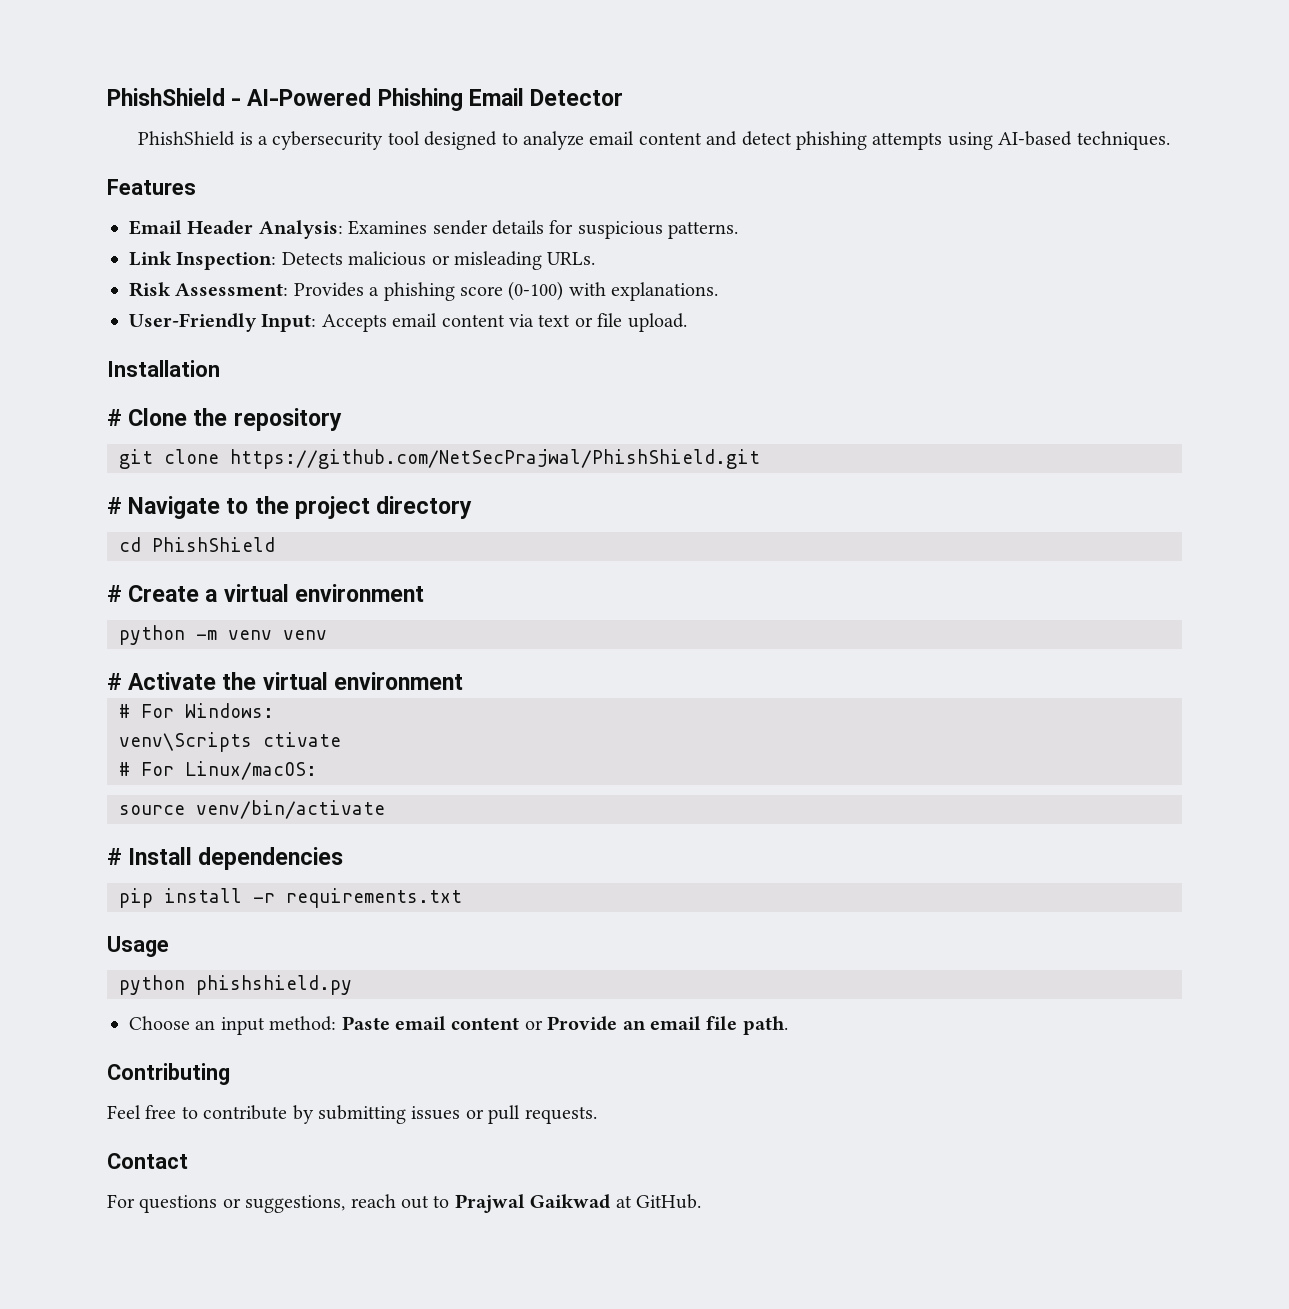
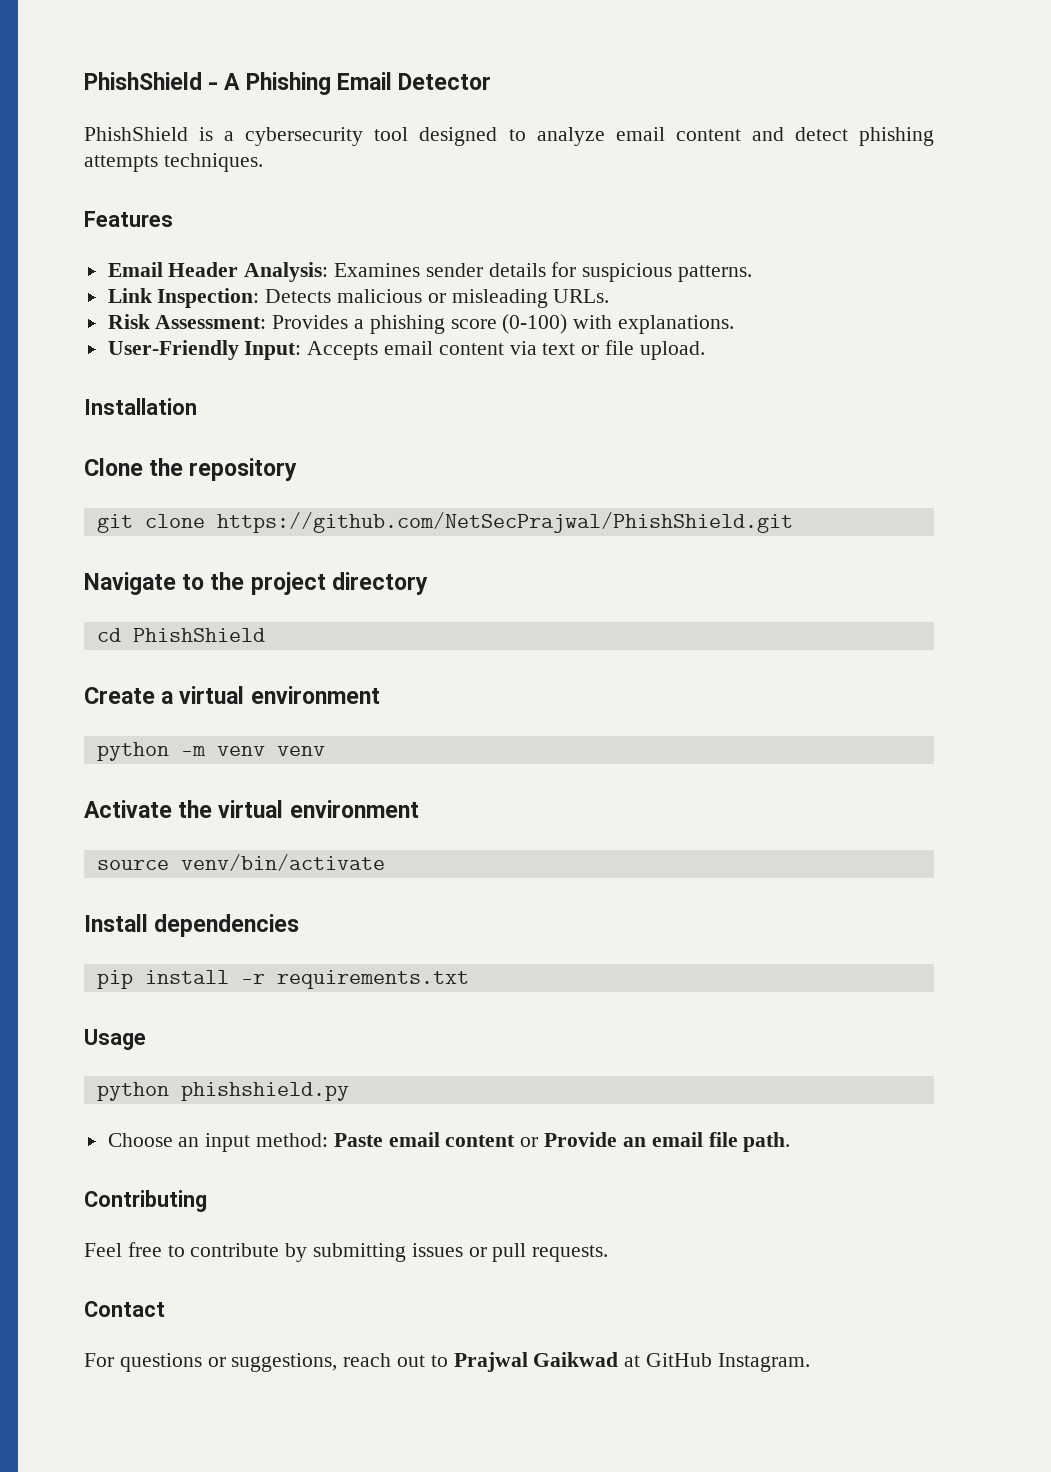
[247,88,372,106] AI-Powered -> [224,73,241,90] A
[947,131,1073,150] using AI-based -> (158, 163) none
[107,409,122,426] # -> (197, 406) none
[107,497,122,514] # -> (793, 522) none
[107,585,122,602] # -> (265, 635) none
[107,673,122,690] # -> (325, 751) none
[119,703,274,718] [119,732,341,752] [119,761,317,780] // # For Windows: // venv\Scripts ctivate // # For Linux/macOS: -> (419, 809) none
[107,848,122,865] # -> (385, 862) none
[635,1194,701,1209] GitHub. -> [646,1353,810,1372] GitHub Instagram.

